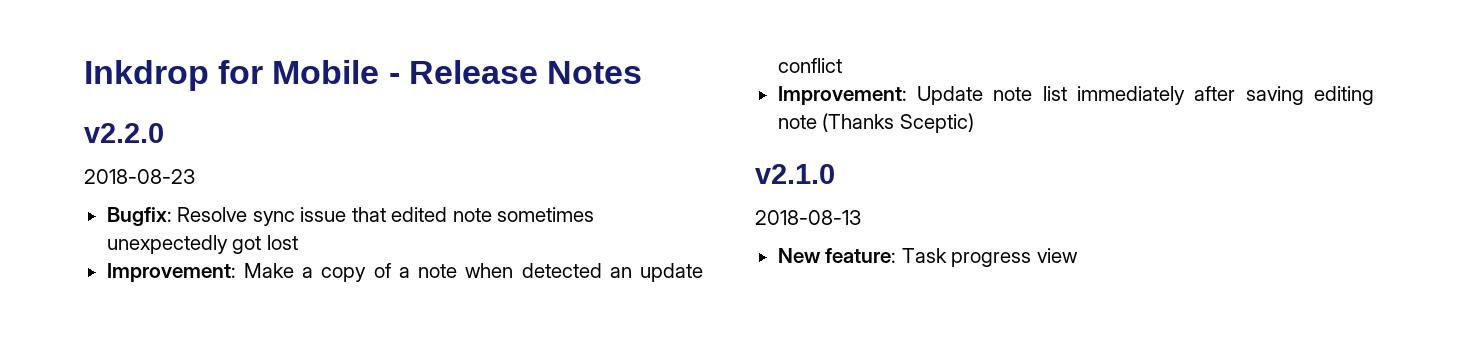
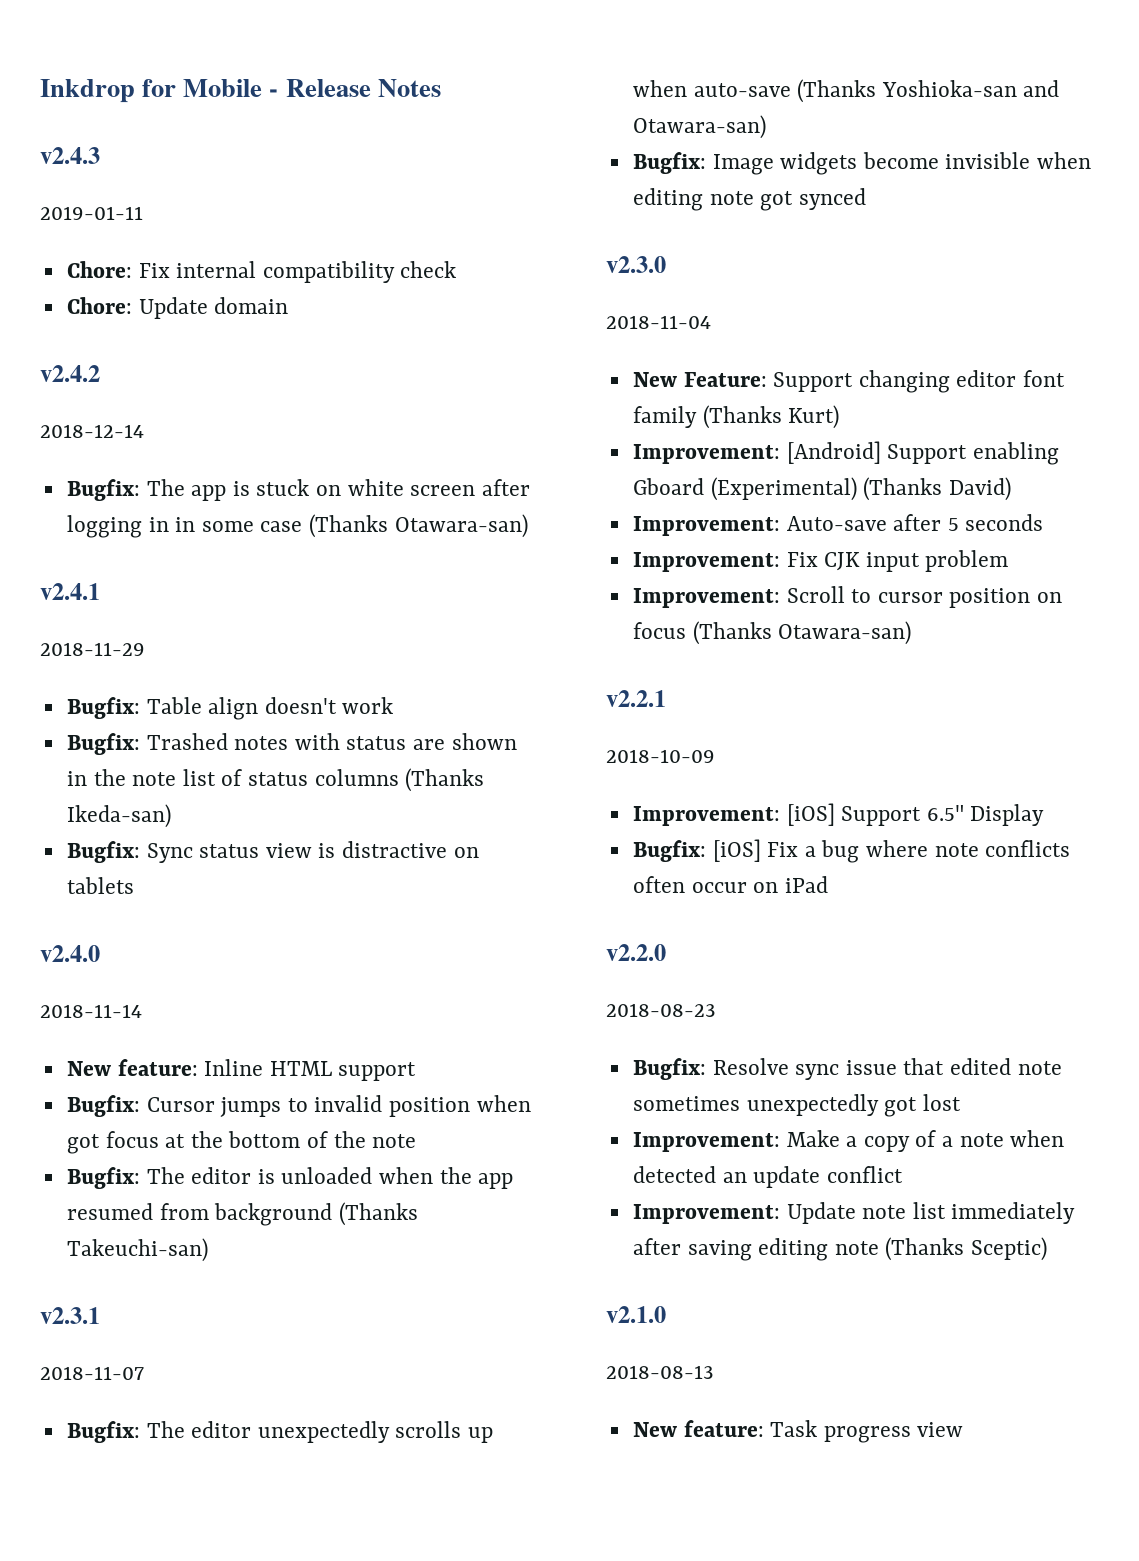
(642, 72) none -> [40,147,100,164] [40,206,143,220] [66,261,457,283] [66,297,289,319] [40,365,100,382] [40,424,144,438] [66,479,530,501] [66,514,528,538] [40,583,100,600] [40,642,145,656] [66,697,394,720] [66,733,517,755] [66,768,485,792] [66,804,171,828] [66,841,479,863] [66,877,134,894] [40,945,100,962] [40,1004,142,1018] [66,1059,417,1081] [66,1095,531,1117] [66,1131,417,1154] [66,1167,514,1189] [66,1202,418,1226] [66,1238,208,1262] [40,1307,100,1324] [40,1366,144,1380] [66,1421,494,1443] [632,79,1060,103] [632,115,766,139] [632,152,1092,175] [632,188,866,211] [606,256,666,273] [606,315,711,329] [632,370,1066,393] [632,405,840,429] [632,441,1059,465] [632,477,1011,501] [632,514,1044,536] [632,550,1009,572] [632,586,1063,608] [632,621,912,645] [606,690,666,707] [606,749,715,763] [632,803,1045,826] [632,839,1071,863] [632,876,828,893] // v2.4.3 // 2019-01-11 // Chore: Fix internal compatibility check // Chore: Update domain // v2.4.2 // 2018-12-14 // Bugfix: The app is stuck on white screen after logging in in some case (Thanks Otawara-san) // v2.4.1 // 2018-11-29 // Bugfix: Table align doesn't work // Bugfix: Trashed notes with status are shown in the note list of status columns (Thanks Ikeda-san) // Bugfix: Sync status view is distractive on tablets // v2.4.0 // 2018-11-14 // New feature: Inline HTML support // Bugfix: Cursor jumps to invalid position when got focus at the bottom of the note // Bugfix: The editor is unloaded when the app resumed from background (Thanks Takeuchi-san) // v2.3.1 // 2018-11-07 // Bugfix: The editor unexpectedly scrolls up when auto-save (Thanks Yoshioka-san and Otawara-san) // Bugfix: Image widgets become invisible when editing note got synced // v2.3.0 // 2018-11-04 // New Feature: Support changing editor font family (Thanks Kurt) // Improvement: [Android] Support enabling Gboard (Experimental) (Thanks David) // Improvement: Auto-save after 5 seconds // Improvement: Fix CJK input problem // Improvement: Scroll to cursor position on focus (Thanks Otawara-san) // v2.2.1 // 2018-10-09 // Improvement: [iOS] Support 6.5" Display // Bugfix: [iOS] Fix a bug where note conflicts often occur on iPad

